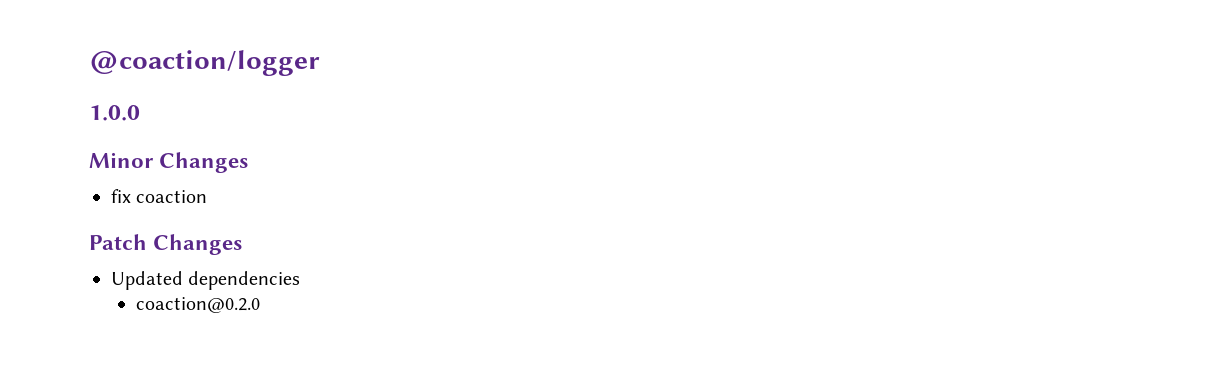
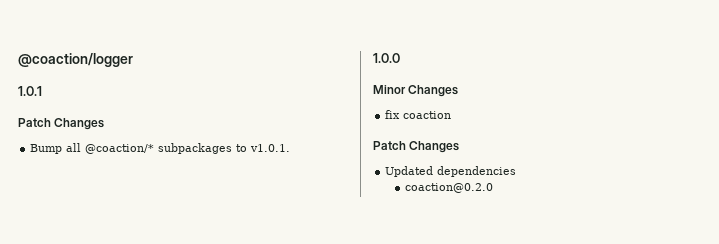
(320, 63) none -> [18,86,42,96] [18,118,105,130] [30,143,291,154] // 1.0.1 // Patch Changes // Bump all @coaction/* subpackages to v1.0.1.

